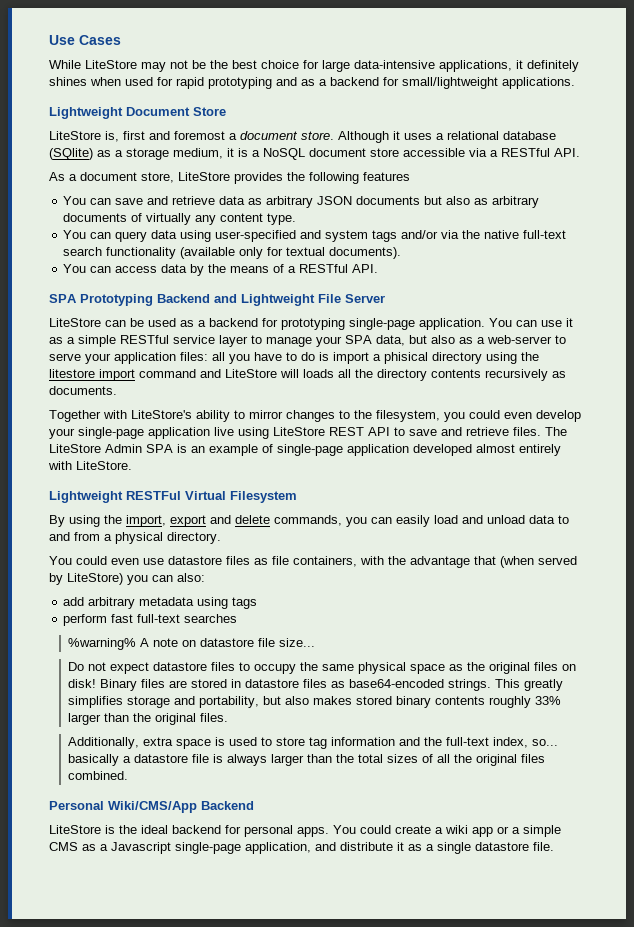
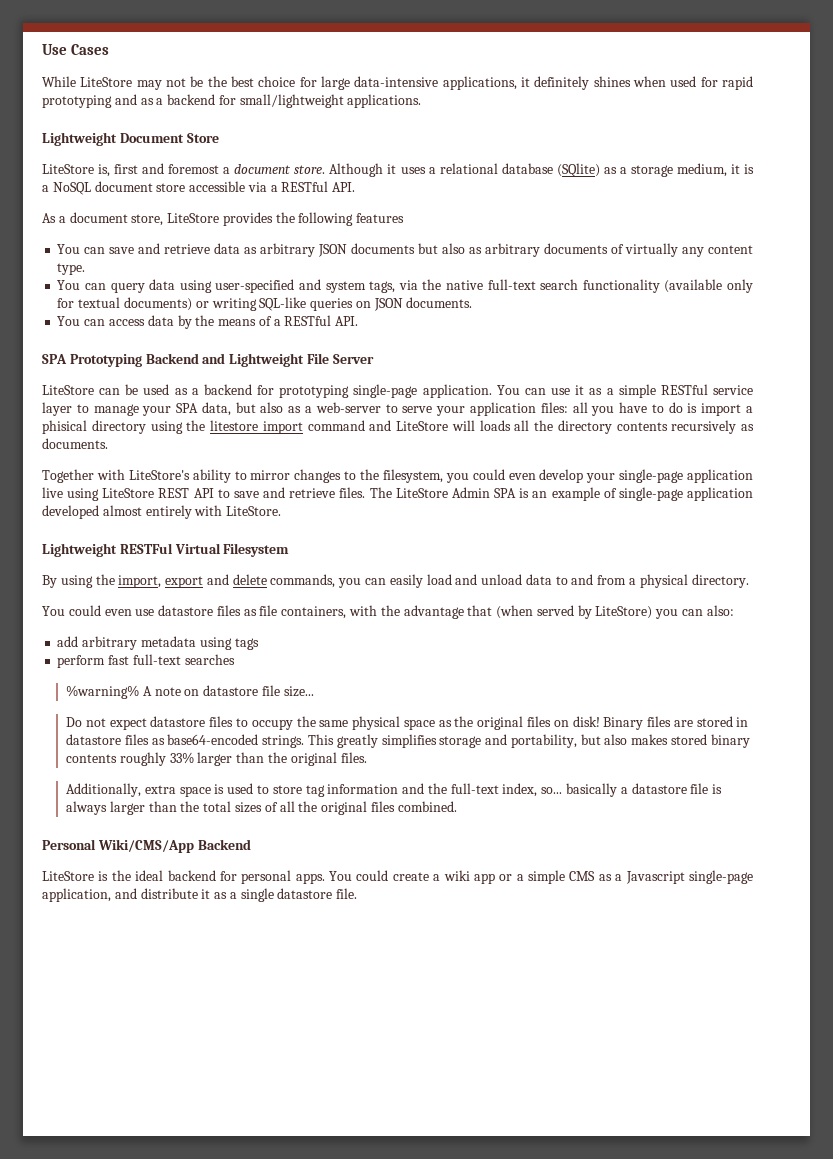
[372,230,439,242] tags and/or -> [369,281,396,293] tags,
[329,247,402,259] documents). -> [123,297,473,311] documents) or writing SQL-like queries on JSON documents.

